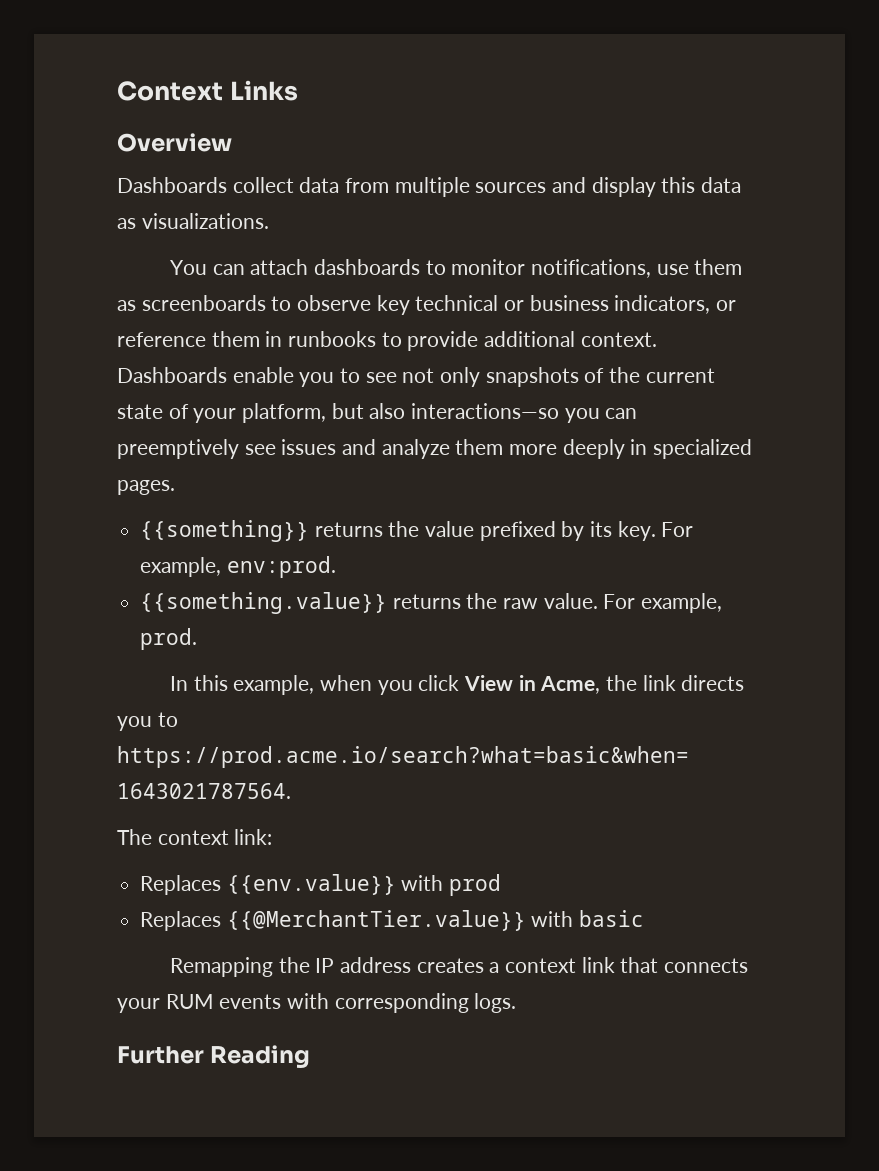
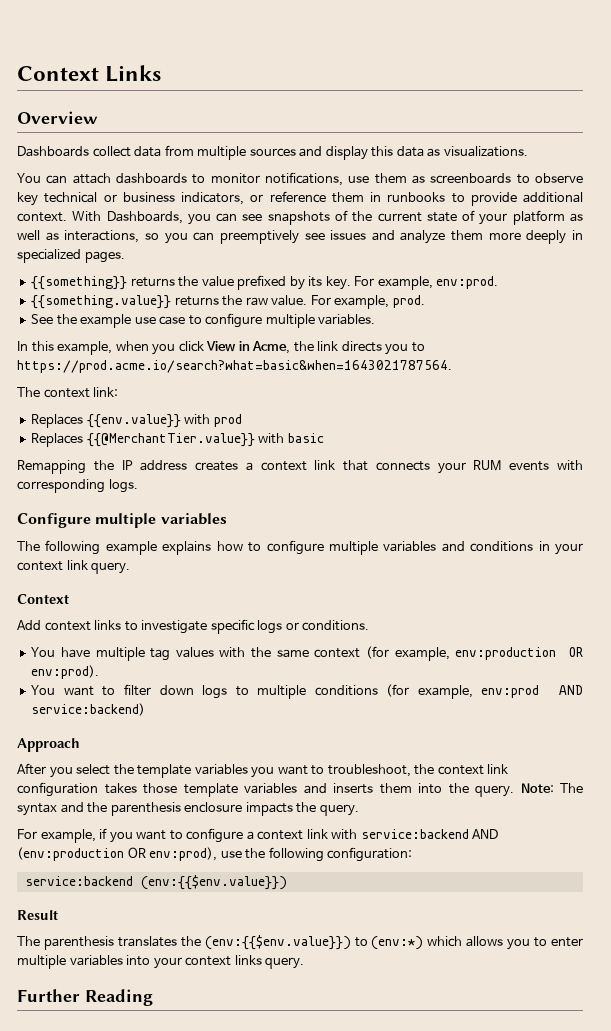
[117,367,481,387] Dashboards enable you to see not only -> [72,211,263,225] With Dashboards, you can see
[242,403,560,423] platform, but also interactions—so -> [512,210,583,225] [17,230,159,243] platform as well as interactions, so
(198, 639) none -> [31,313,376,328] // See the example use case to configure multiple variables.
(517, 1003) none -> [17,513,227,528] [17,540,583,555] [17,560,131,574] [17,594,69,604] [17,619,370,634] [31,646,583,661] [31,665,100,679] [31,684,583,699] [31,703,146,716] [17,738,80,752] [17,763,509,778] [17,782,583,797] [17,802,359,816] [17,828,499,843] [17,847,413,862] [24,875,287,890] [17,910,58,920] [17,935,583,950] [17,955,305,969] // Configure multiple variables // The following example explains how to configure multiple variables and conditions in your context link query. // Context // Add context links to investigate specific logs or conditions. // You have multiple tag values with the same context (for example, env:production OR env:prod). // You want to filter down logs to multiple conditions (for example, env:prod AND service:backend) // Approach // After you select the template variables you want to troubleshoot, the context link configuration takes those template variables and inserts them into the query. Note: The syntax and the parenthesis enclosure impacts the query. // For example, if you want to configure a context link with service:backend AND (env:production OR env:prod), use the following configuration: // service:backend (env:{{$env.value}}) // Result // The parenthesis translates the (env:{{$env.value}}) to (env:*) which allows you to enter multiple variables into your context links query.

